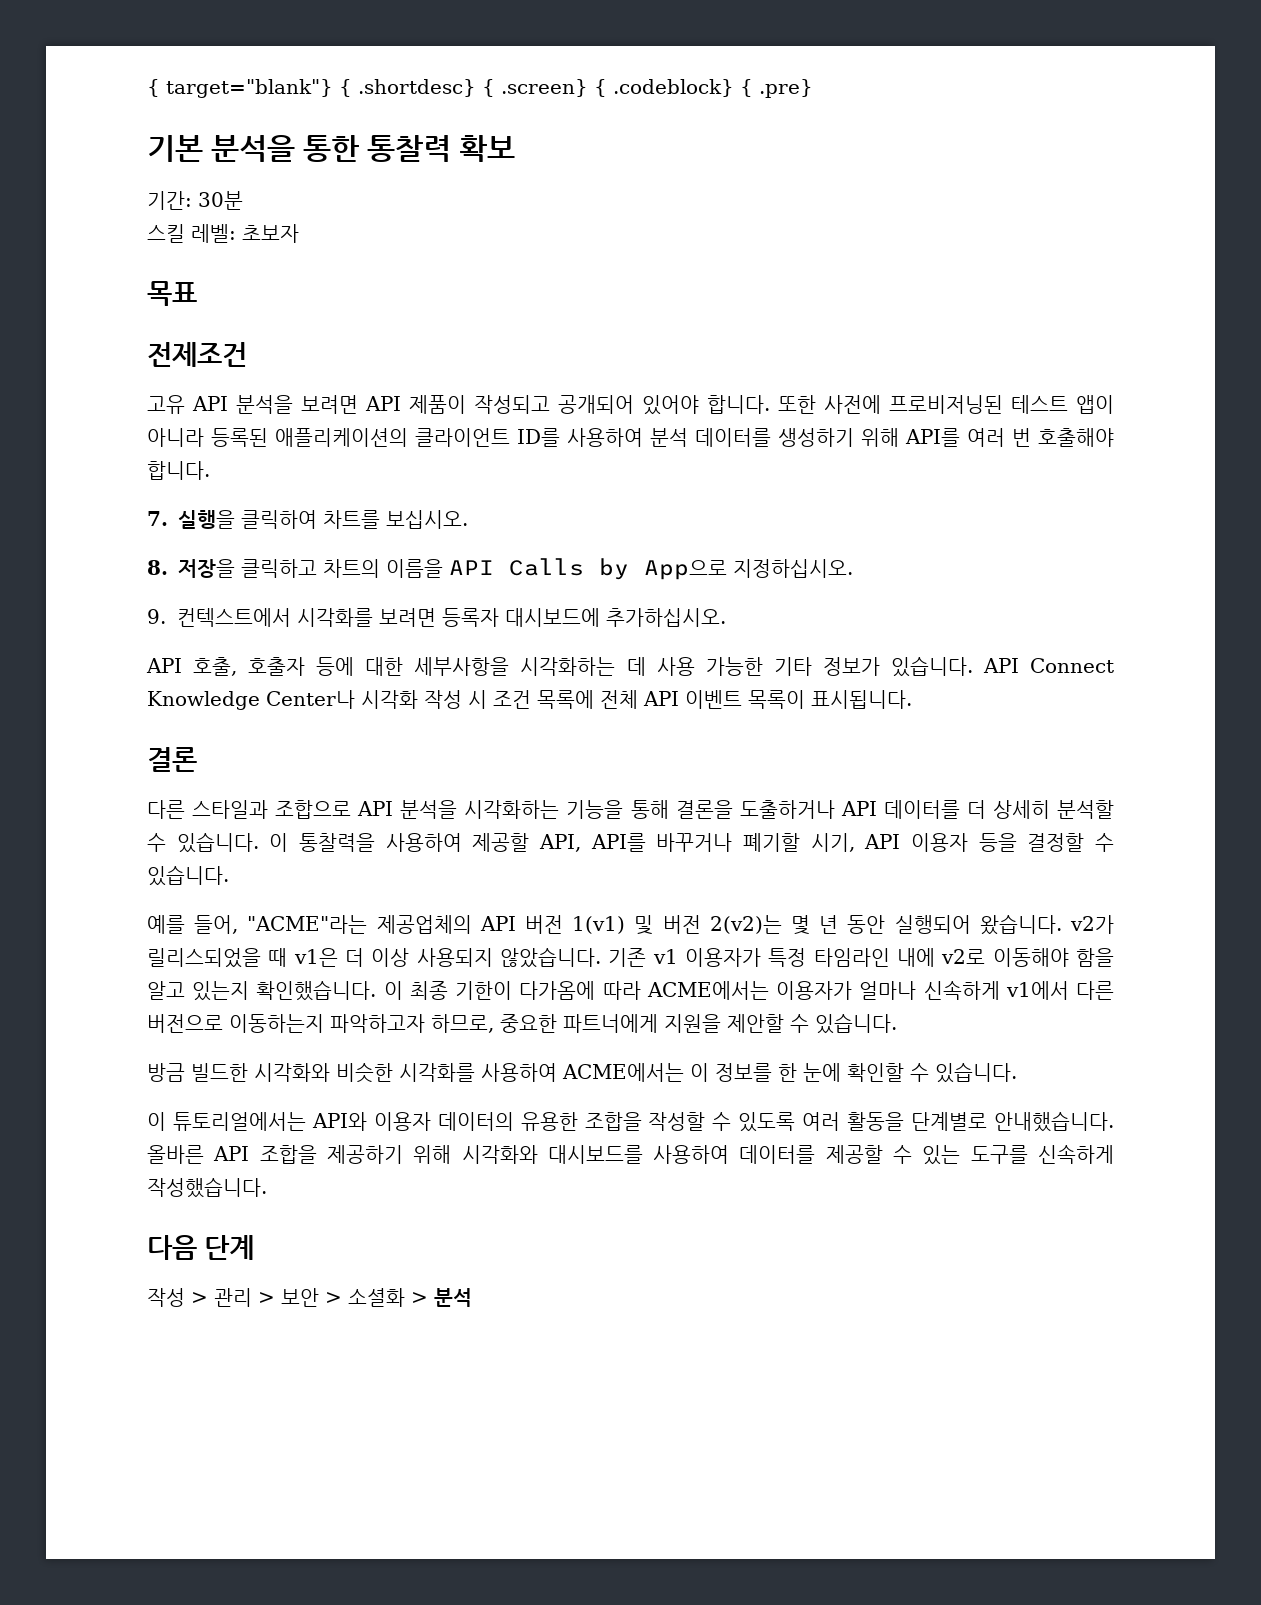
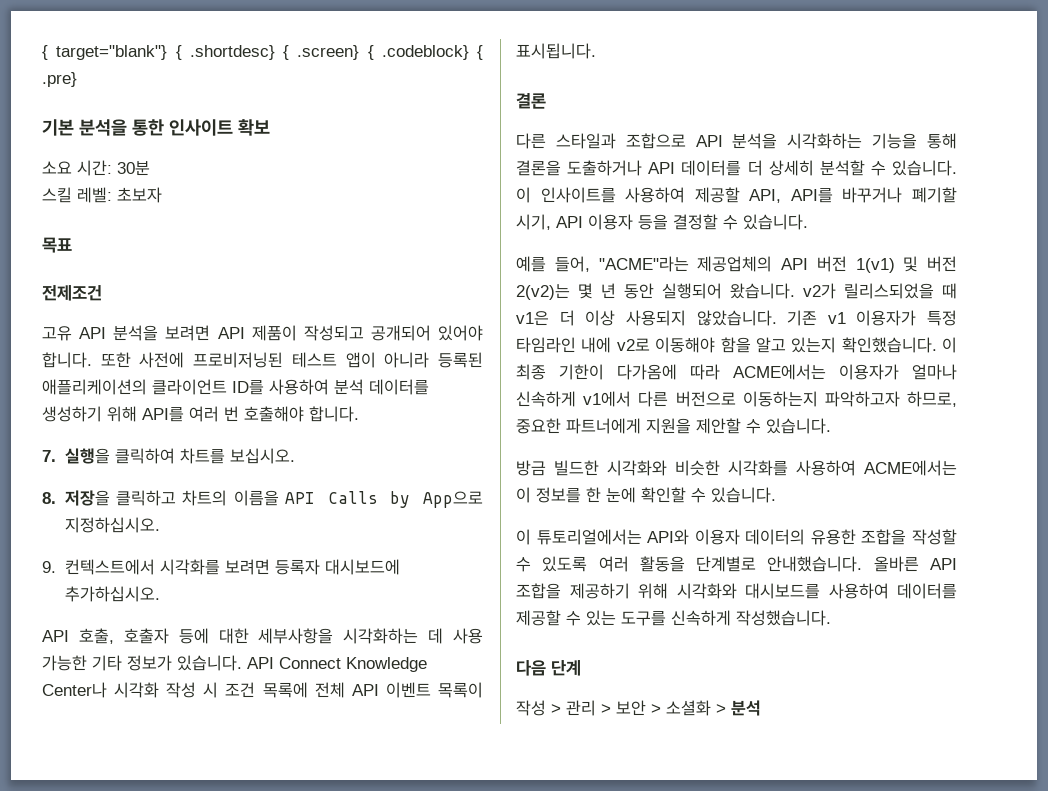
[366,135,451,162] 통찰력 -> [168,119,233,136] 인사이트
[147,191,192,210] 기간: -> [42,160,112,176] 소요 시간:
[299,833,375,852] 통찰력을 -> [540,187,616,203] 인사이트를

